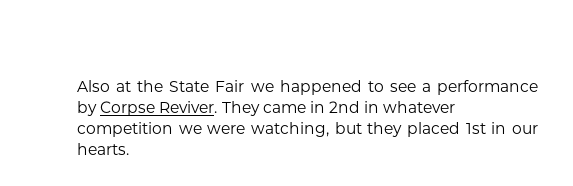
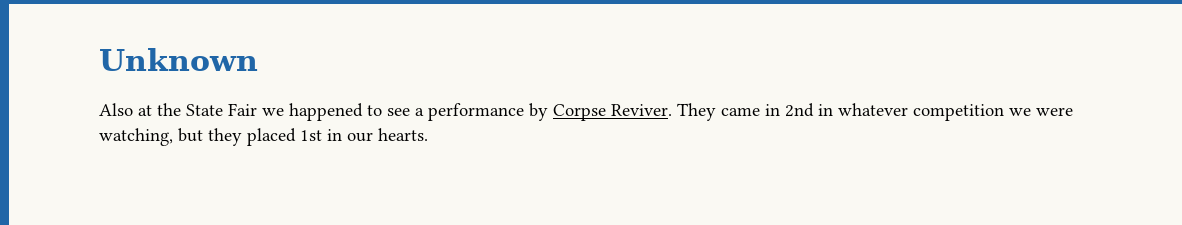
(77, 86) none -> [99,48,258,71] Unknown //

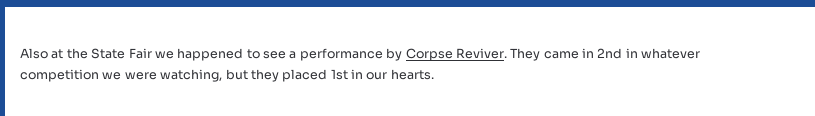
[99,48,258,71] Unknown // -> (20, 53) none

